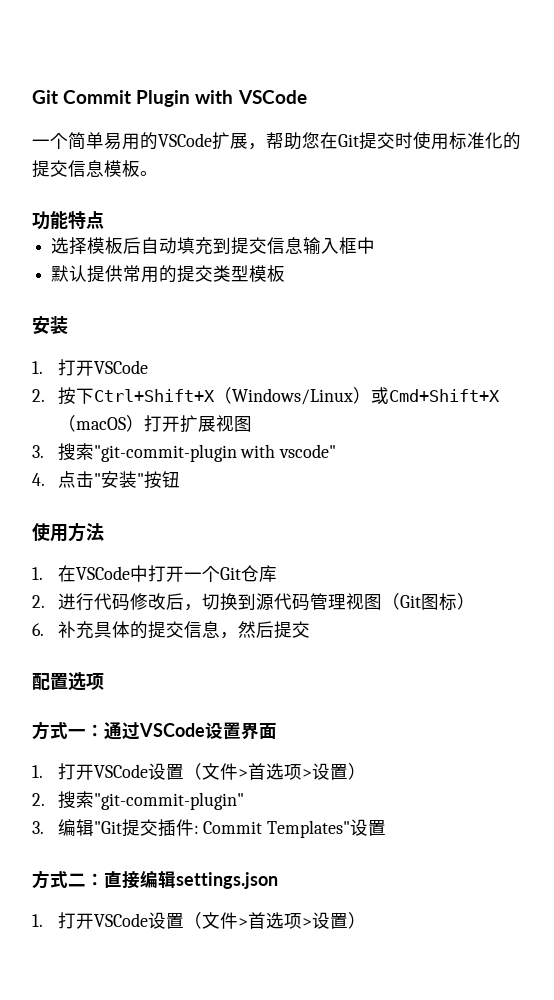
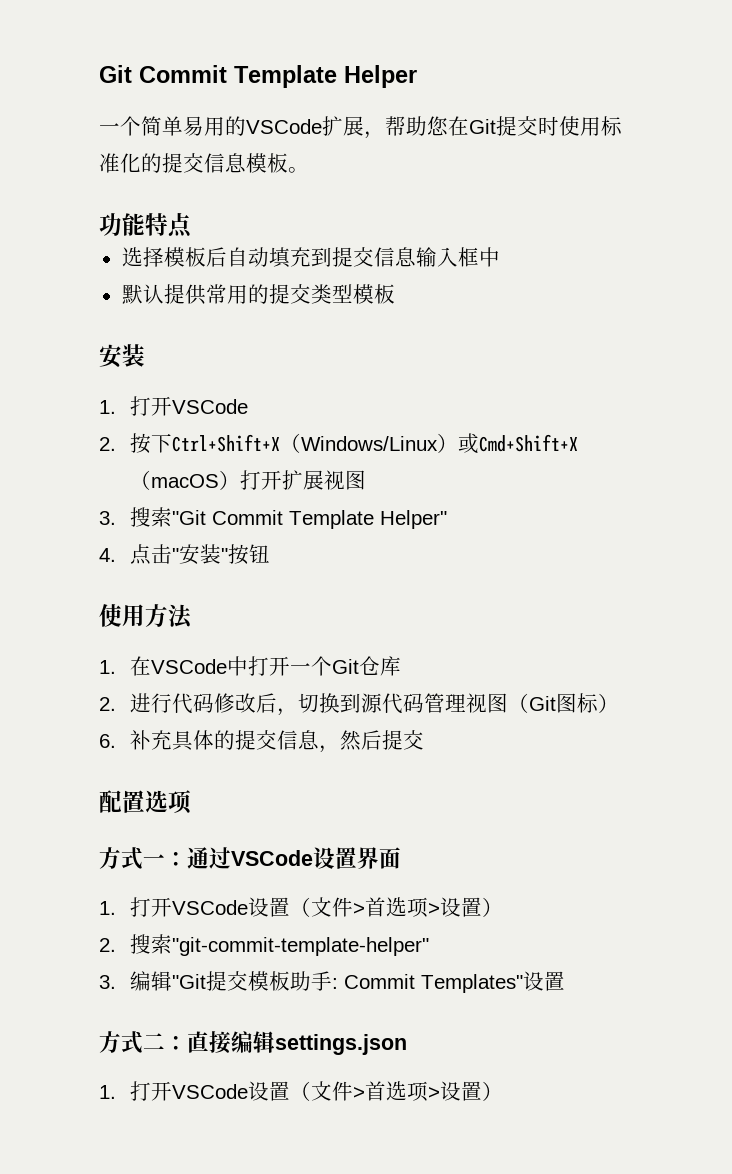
[136,90,307,107] Plugin with VSCode -> [234,65,417,88] Template Helper
[93,444,337,462] "git-commit-plugin with vscode" -> [172,510,448,529] "Git Commit Template Helper"
[93,792,244,810] "git-commit-plugin" -> [172,937,430,956] "git-commit-template-helper"
[157,819,194,837] 插件 -> [248,971,333,991] 模板助手

